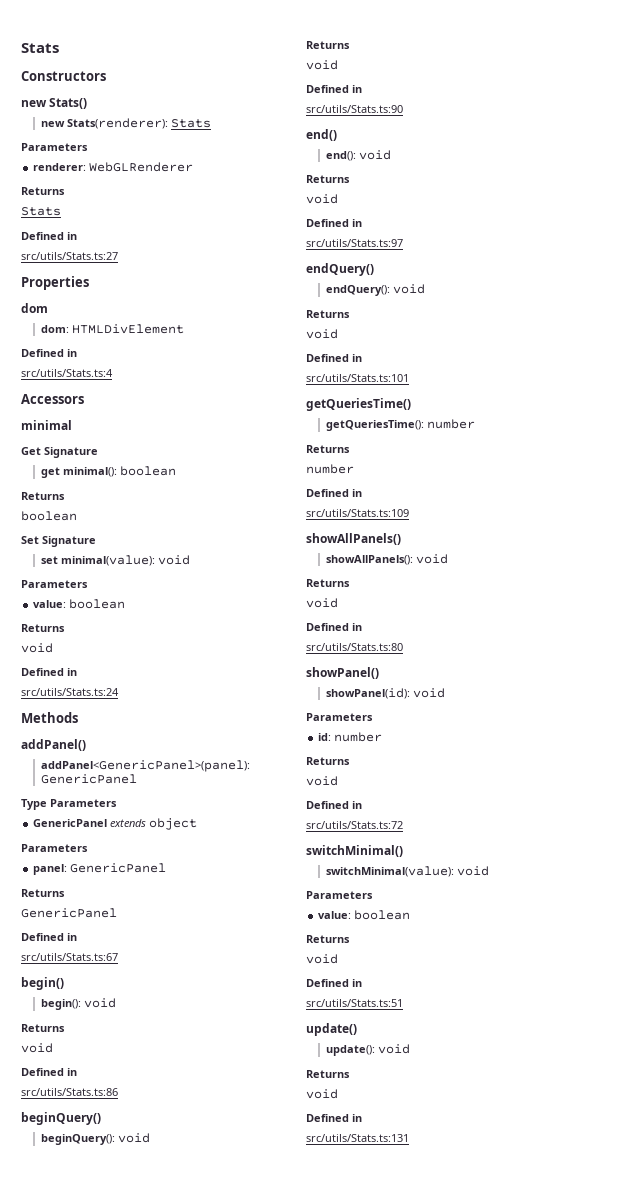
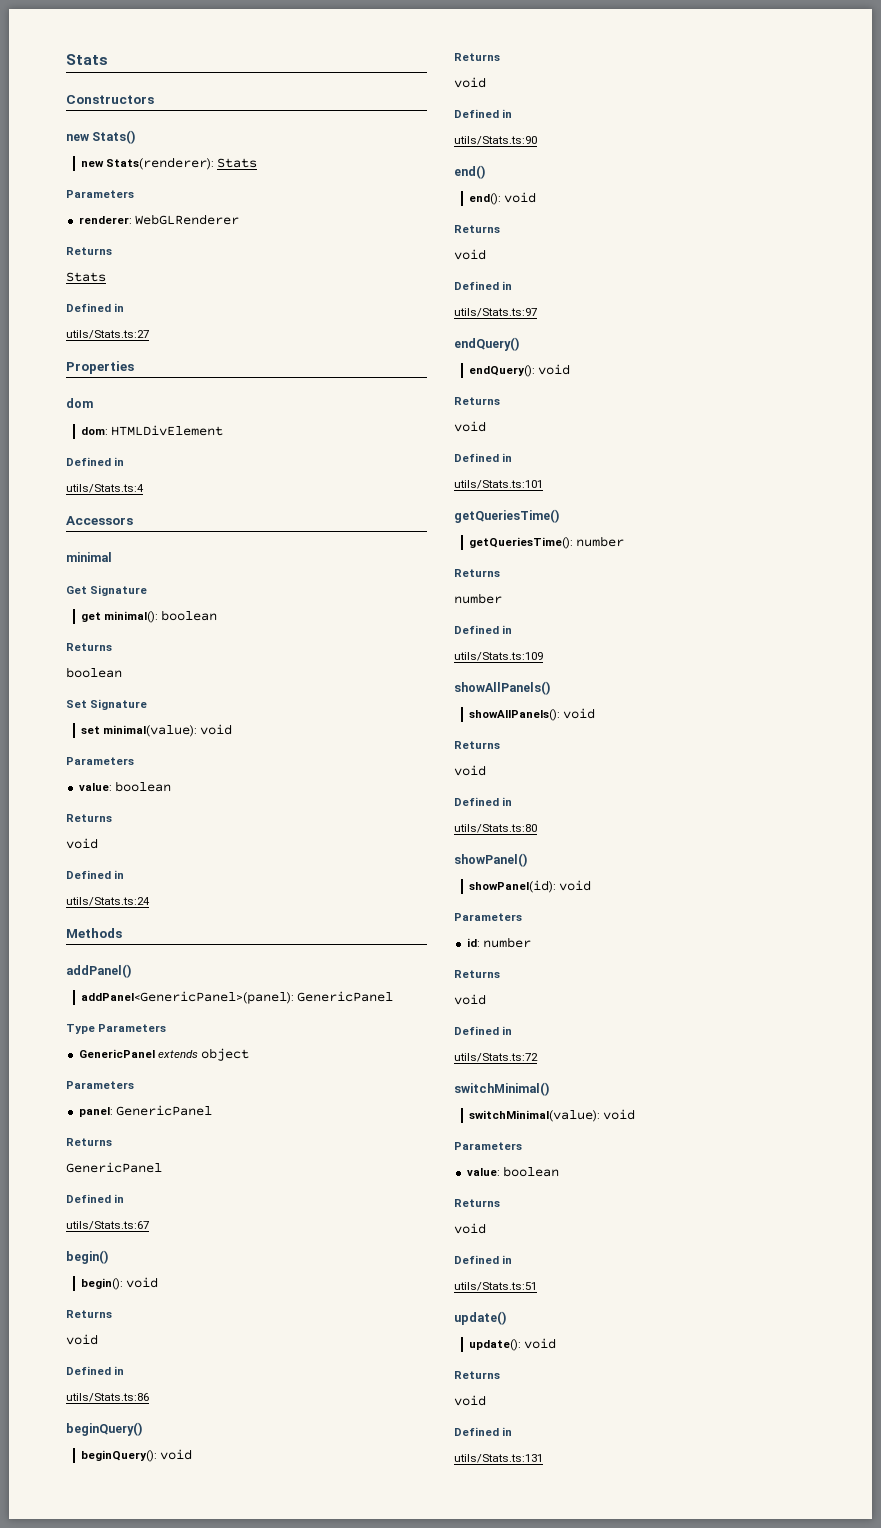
[21,252,118,260] src/utils/Stats.ts:27 -> [66,330,149,339] utils/Stats.ts:27
[21,369,113,377] src/utils/Stats.ts:4 -> [66,484,144,493] utils/Stats.ts:4
[21,688,119,696] src/utils/Stats.ts:24 -> [66,897,150,906] utils/Stats.ts:24
[21,953,118,961] src/utils/Stats.ts:67 -> [66,1221,149,1230] utils/Stats.ts:67
[21,1088,118,1096] src/utils/Stats.ts:86 -> [66,1393,149,1402] utils/Stats.ts:86
[306,105,403,113] src/utils/Stats.ts:90 -> [454,136,537,145] utils/Stats.ts:90
[306,239,403,247] src/utils/Stats.ts:97 -> [454,308,537,317] utils/Stats.ts:97
[306,374,409,382] src/utils/Stats.ts:101 -> [454,480,543,489] utils/Stats.ts:101
[306,509,409,517] src/utils/Stats.ts:109 -> [454,652,543,661] utils/Stats.ts:109
[306,643,403,651] src/utils/Stats.ts:80 -> [454,824,537,833] utils/Stats.ts:80
[306,821,403,829] src/utils/Stats.ts:72 -> [454,1053,538,1062] utils/Stats.ts:72
[306,999,403,1007] src/utils/Stats.ts:51 -> [454,1282,537,1291] utils/Stats.ts:51
[306,1134,409,1142] src/utils/Stats.ts:131 -> [454,1454,543,1463] utils/Stats.ts:131

